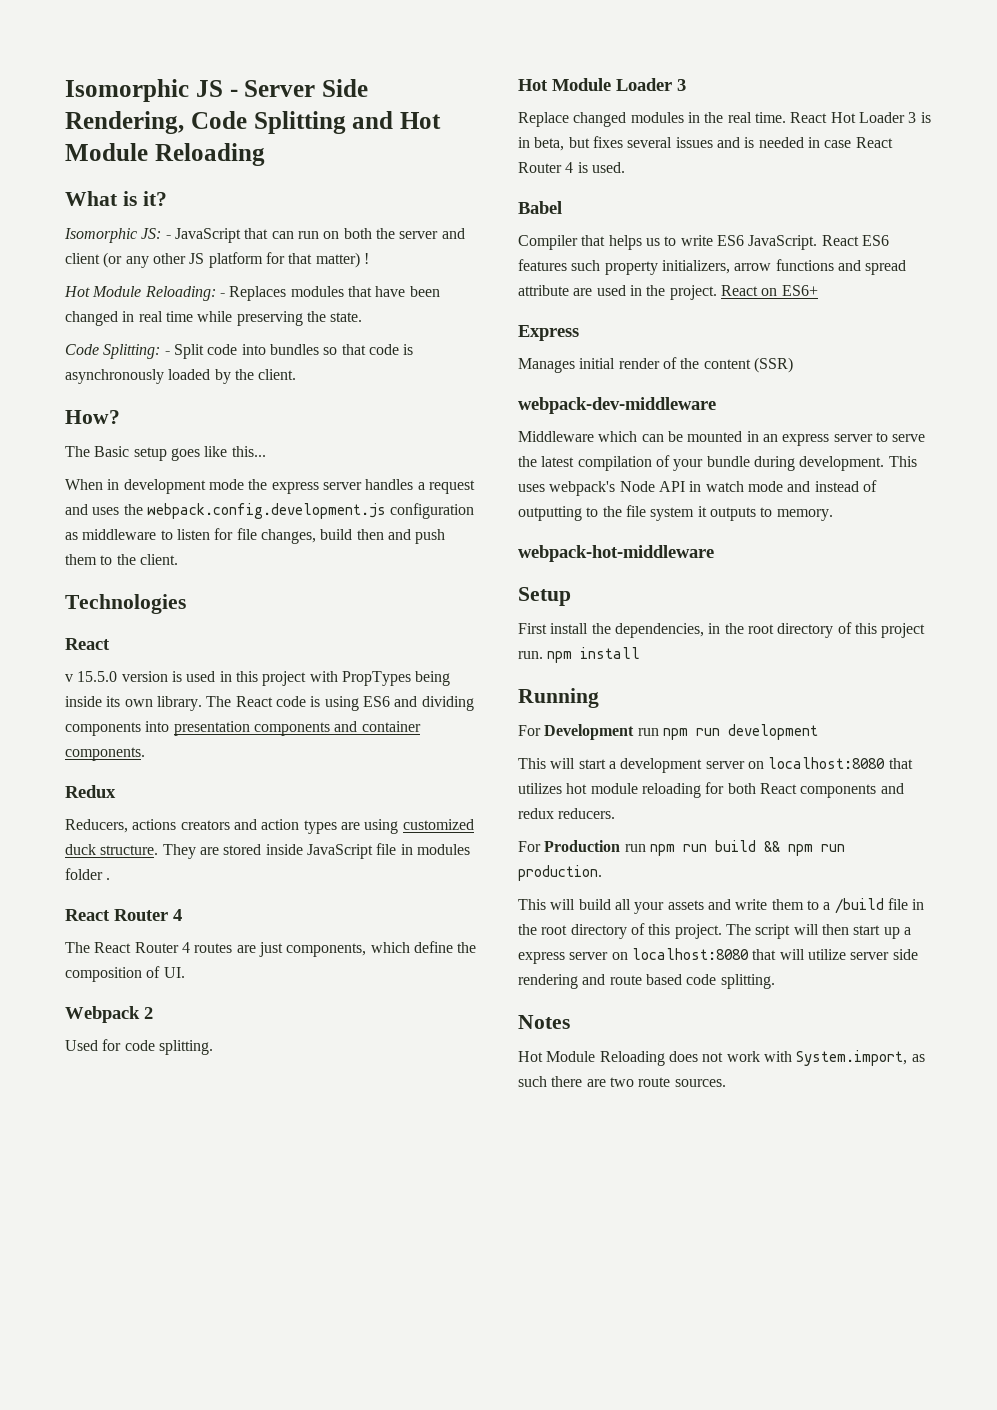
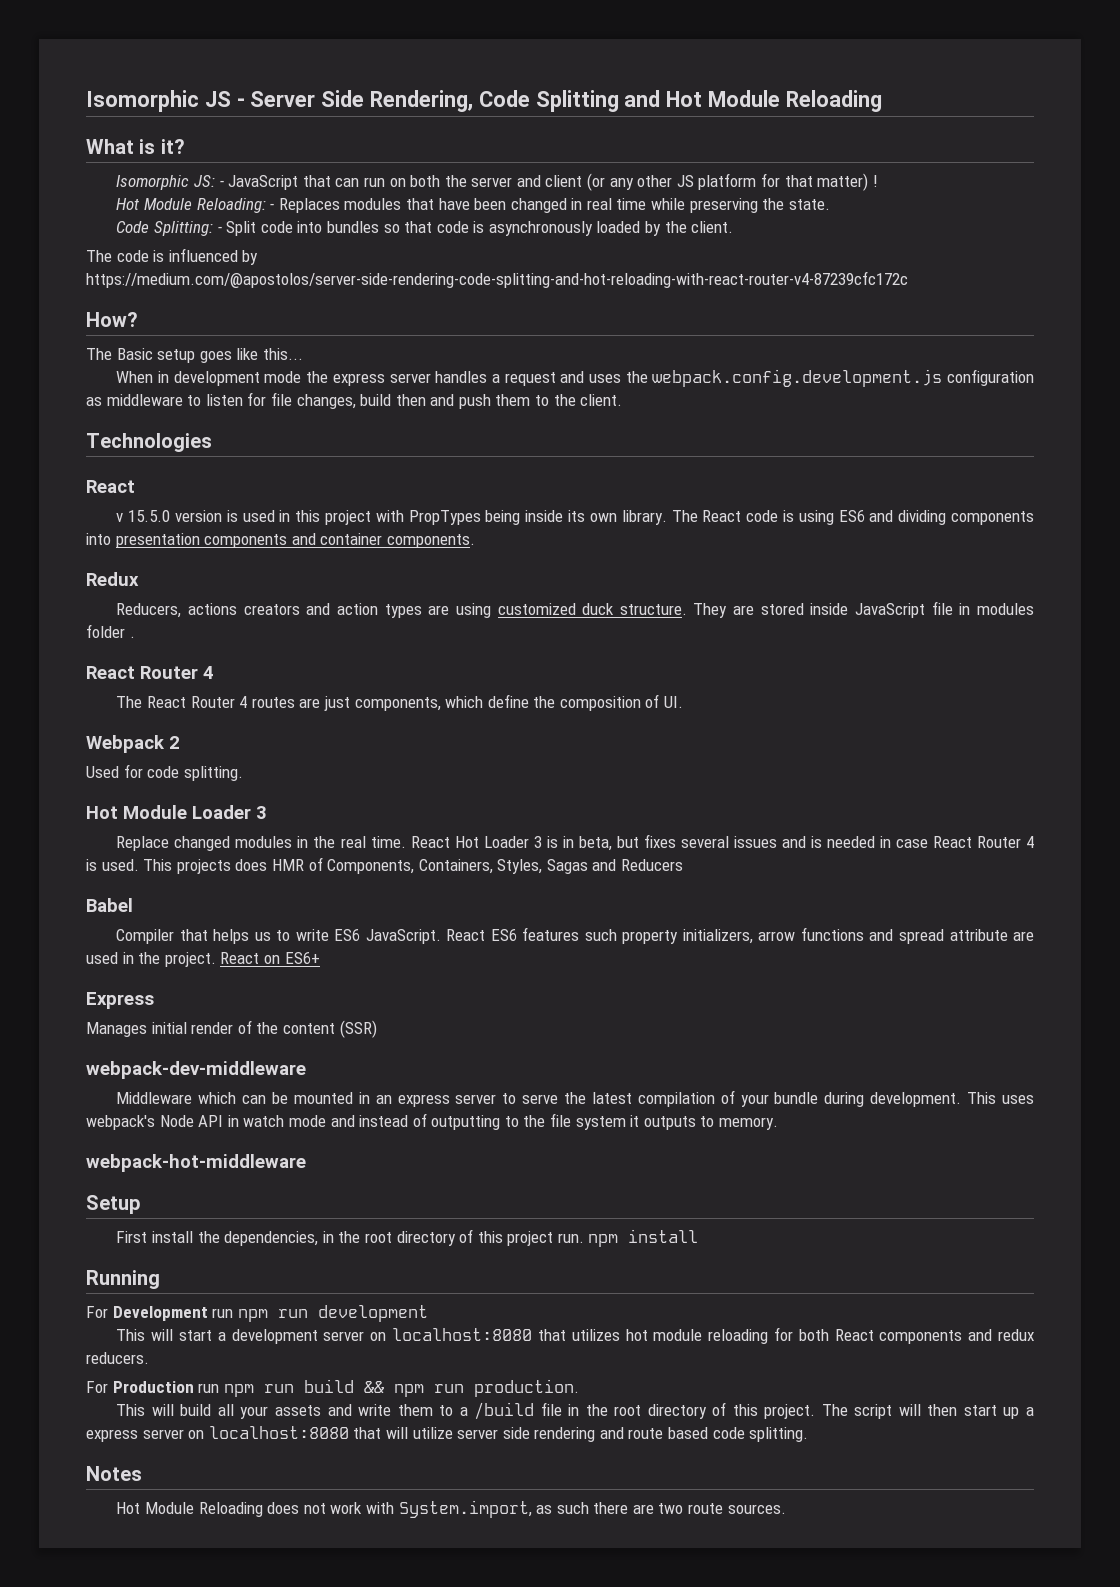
(297, 374) none -> [86,248,259,265] [86,271,908,288] // The code is influenced by https://medium.com/@apostolos/server-side-rendering-code-splitting-and-hot-reloading-with-react-router-v4-87239cfc172c
(625, 167) none -> [143,857,684,874] This projects does HMR of Components, Containers, Styles, Sagas and Reducers

